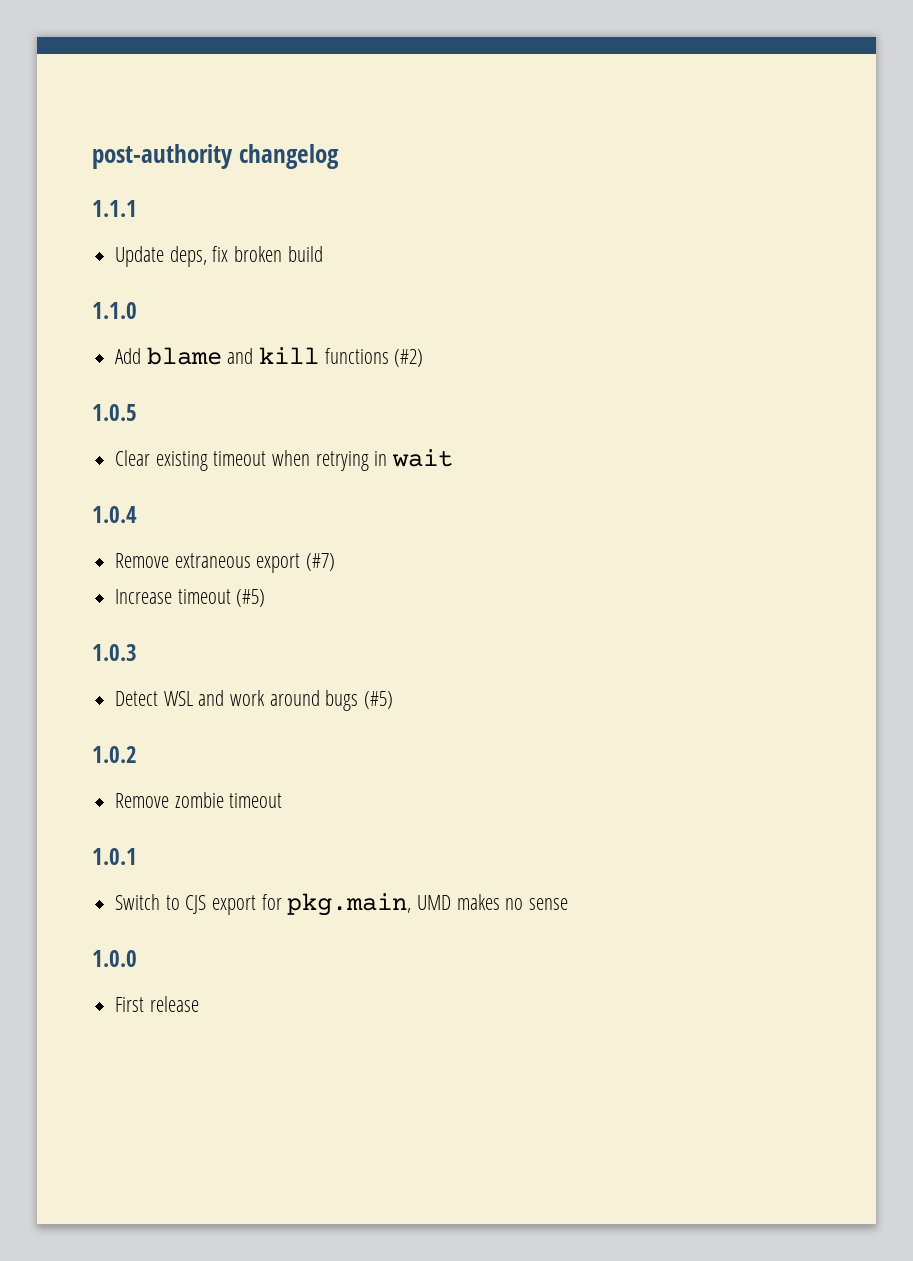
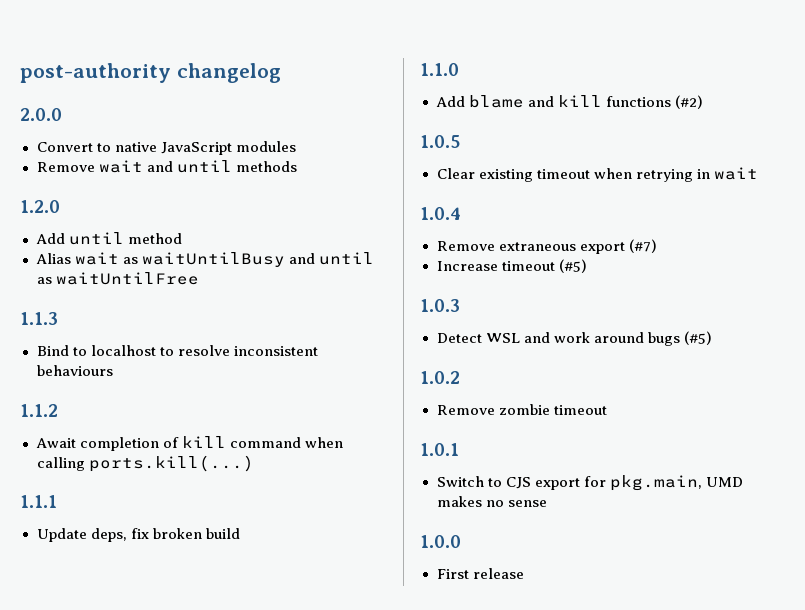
(339, 156) none -> [20,108,62,121] [36,141,296,155] [36,160,297,173] [20,200,60,213] [35,232,182,245] [35,252,374,267] [36,272,199,285] [20,312,58,325] [36,345,318,356] [36,365,113,376] [20,404,58,417] [35,436,343,451] [36,455,254,472] // 2.0.0 // Convert to native JavaScript modules // Remove wait and until methods // 1.2.0 // Add until method // Alias wait as waitUntilBusy and until as waitUntilFree // 1.1.3 // Bind to localhost to resolve inconsistent behaviours // 1.1.2 // Await completion of kill command when calling ports.kill(...)

